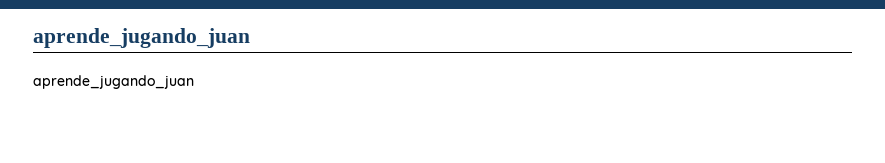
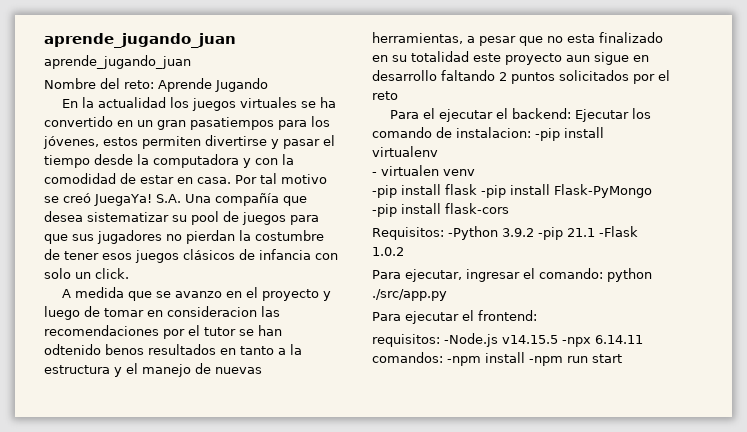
(194, 82) none -> [44,78,268,92] [61,97,336,111] [44,116,330,130] [43,135,335,149] [44,154,294,168] [44,173,327,184] [44,193,307,206] [44,211,319,225] [44,230,324,244] [44,249,338,263] [44,268,129,279] [61,287,331,301] [44,306,280,320] [44,325,282,339] [44,344,302,355] [44,363,262,377] [372,32,663,46] [372,51,649,65] [372,70,670,84] [372,91,398,100] [389,108,651,122] [372,127,604,141] [372,146,438,157] [372,165,475,176] [372,184,652,198] [372,203,509,217] [372,226,638,240] [372,247,404,256] [372,268,652,282] [372,289,447,301] [372,310,537,324] [372,333,643,347] [372,352,622,366] // Nombre del reto: Aprende Jugando // En la actualidad los juegos virtuales se ha convertido en un gran pasatiempos para los jóvenes, estos permiten divertirse y pasar el tiempo desde la computadora y con la comodidad de estar en casa. Por tal motivo se creó JuegaYa! S.A. Una compañía que desea sistematizar su pool de juegos para que sus jugadores no pierdan la costumbre de tener esos juegos clásicos de infancia con solo un click. // A medida que se avanzo en el proyecto y luego de tomar en consideracion las recomendaciones por el tutor se han odtenido benos resultados en tanto a la estructura y el manejo de nuevas herramientas, a pesar que no esta finalizado en su totalidad este proyecto aun sigue en desarrollo faltando 2 puntos solicitados por el reto // Para el ejecutar el backend: Ejecutar los comando de instalacion: -pip install virtualenv // - virtualen venv // -pip install flask -pip install Flask-PyMongo -pip install flask-cors // Requisitos: -Python 3.9.2 -pip 21.1 -Flask 1.0.2 // Para ejecutar, ingresar el comando: python ./src/app.py // Para ejecutar el frontend: // requisitos: -Node.js v14.15.5 -npx 6.14.11 comandos: -npm install -npm run start

